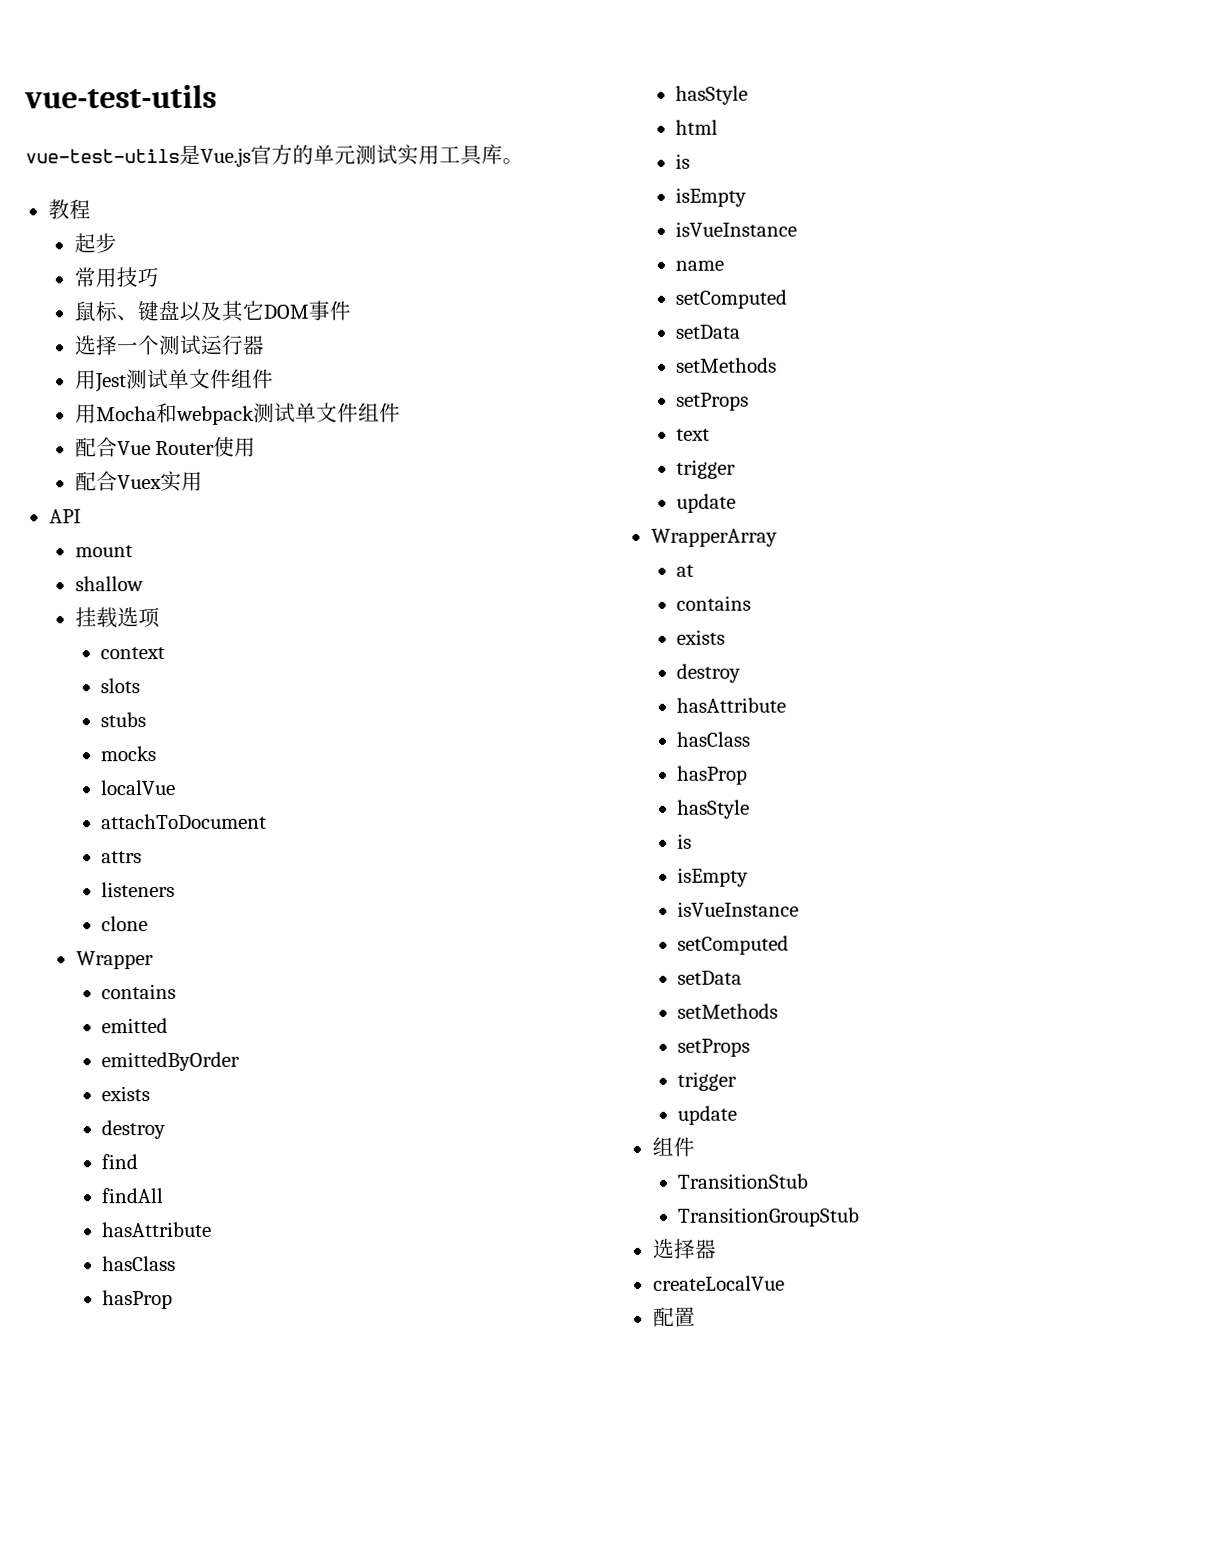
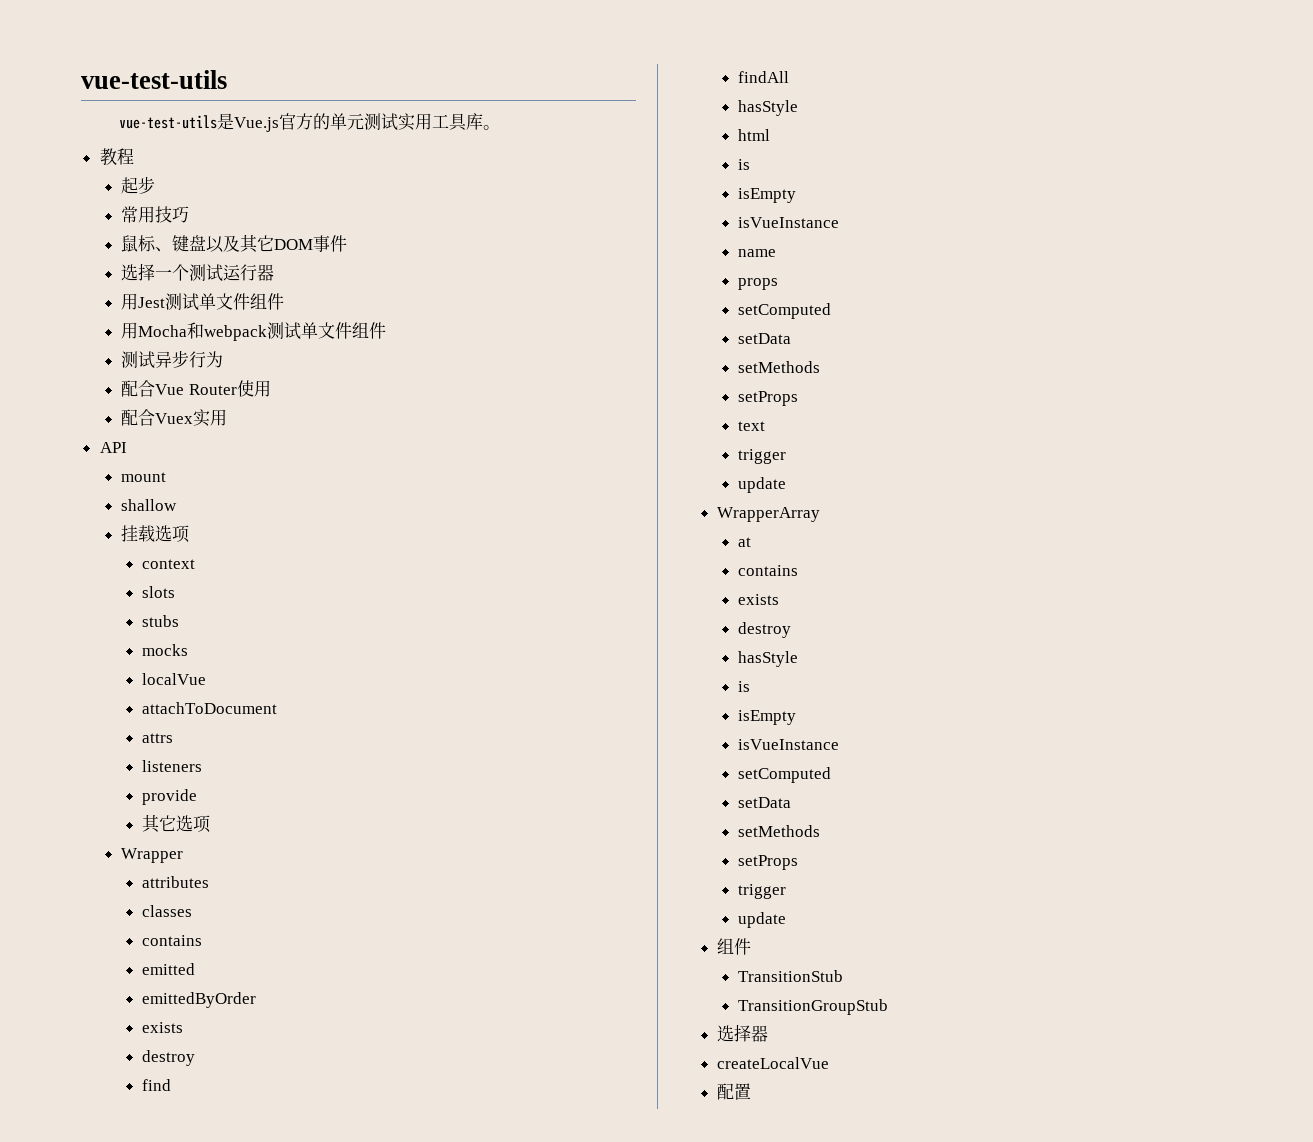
(401, 412) none -> [121,350,224,369] // 测试异步行为
[101,916,149,932] clone -> [142,789,198,805] [142,814,212,833] provide // 其它选项
(154, 960) none -> [142,876,210,888] [142,905,193,917] // attributes // classes
[101,1221,213,1238] [102,1255,177,1272] [102,1289,174,1310] // hasAttribute // hasClass // hasProp -> (790, 77) none
(725, 265) none -> [738,278,779,290] // props
[676,697,787,713] [676,731,751,747] [676,765,749,785] // hasAttribute // hasClass // hasProp -> (792, 630) none

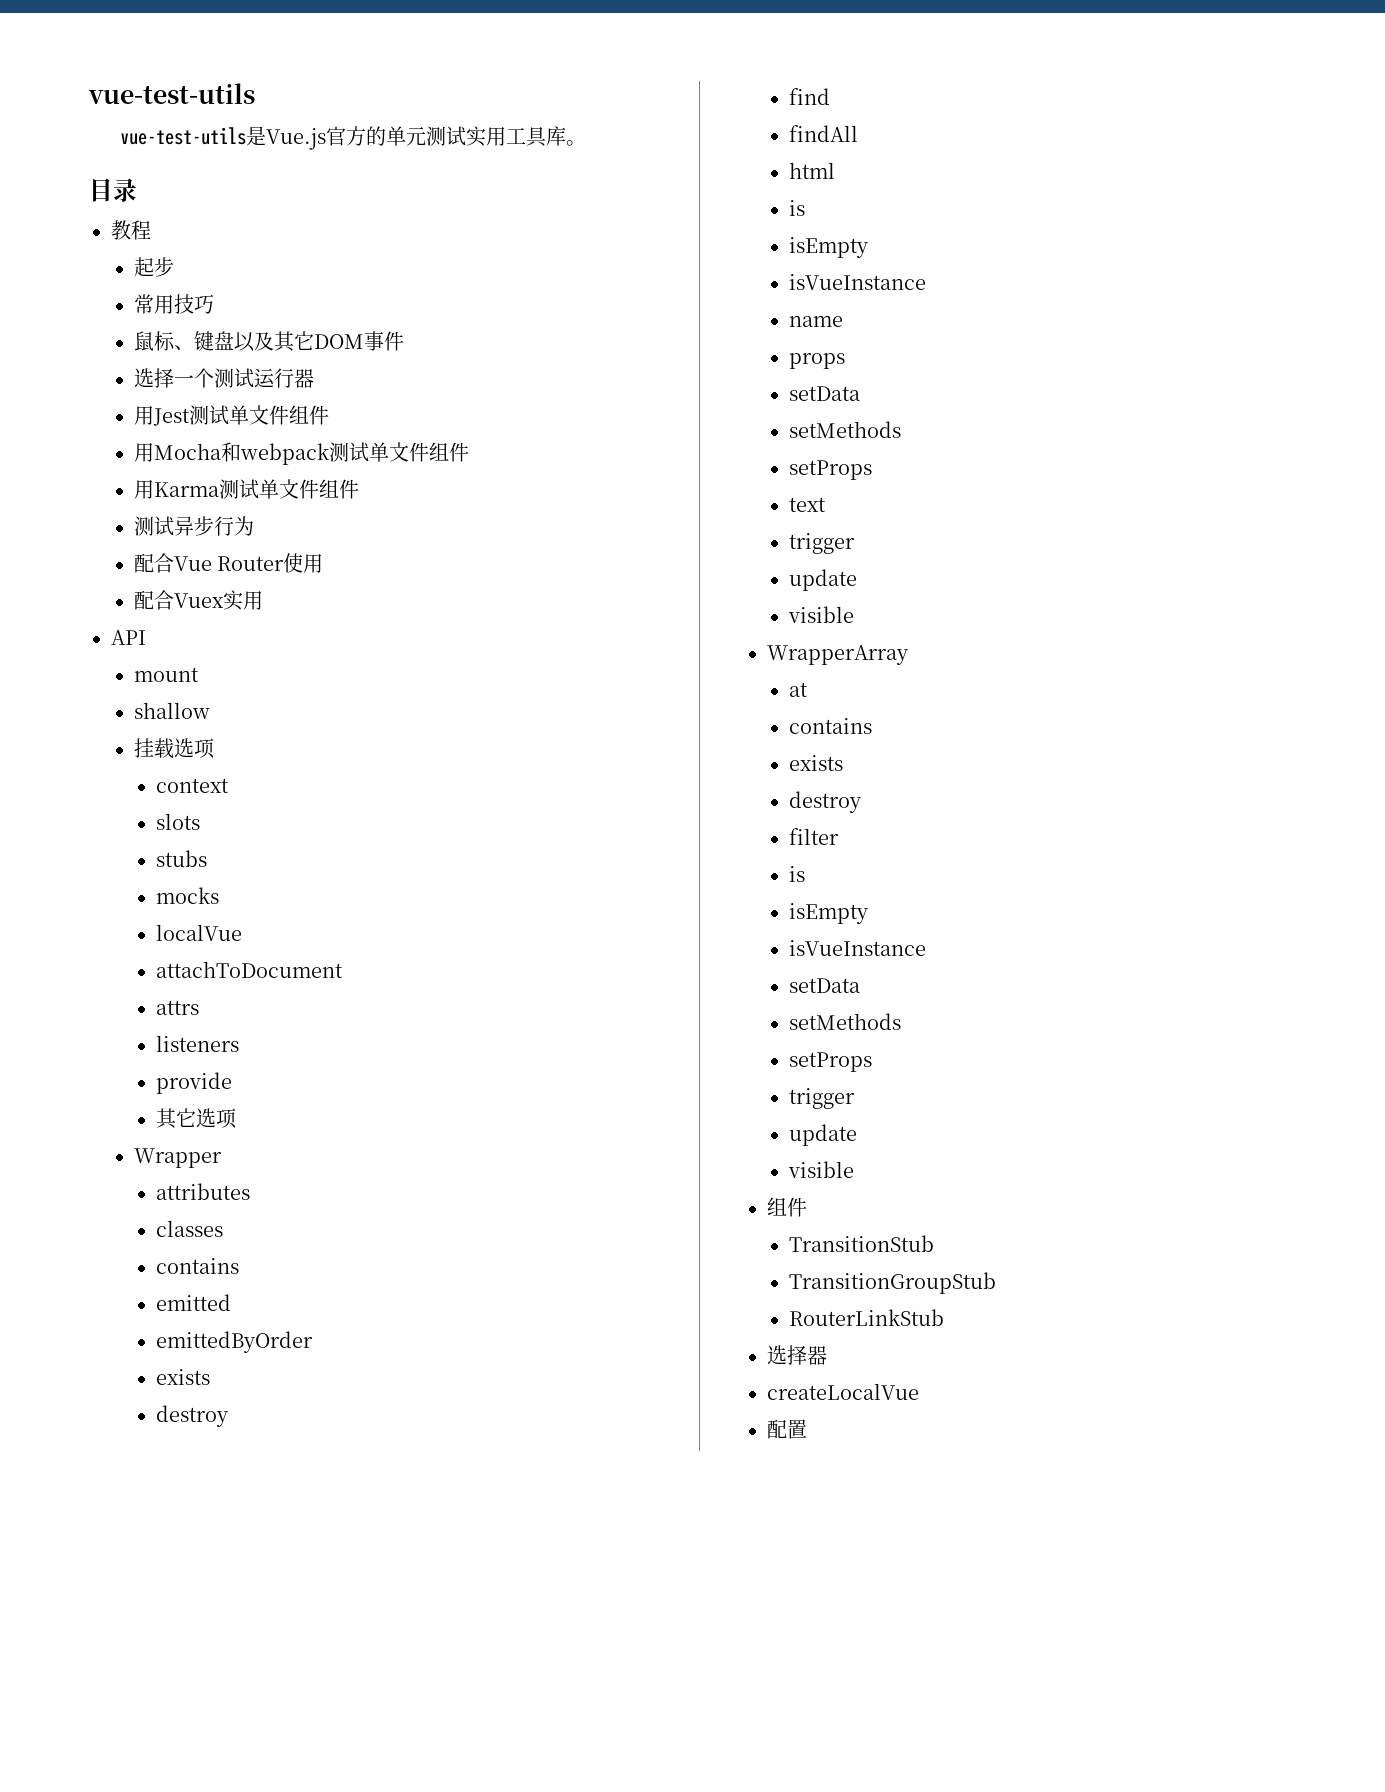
(500, 127) none -> [89,178,137,202] // 目录
(387, 330) none -> [133,479,359,499] // 用Karma测试单文件组件
[738,100,799,116] // hasStyle -> (859, 133) none
[738,303,832,319] // setComputed -> (846, 360) none
(787, 485) none -> [788,606,855,623] // visible
[738,651,799,667] [738,681,751,692] [738,710,797,725] [738,739,840,750] [738,767,832,783] hasStyle // is // isEmpty // isVueInstance // setComputed -> [789,828,840,845] [789,866,806,882] [789,903,870,924] [789,940,927,956] filter // is // isEmpty // isVueInstance
(787, 920) none -> [788,1161,855,1178] // visible
(889, 1007) none -> [789,1309,945,1326] // RouterLinkStub

